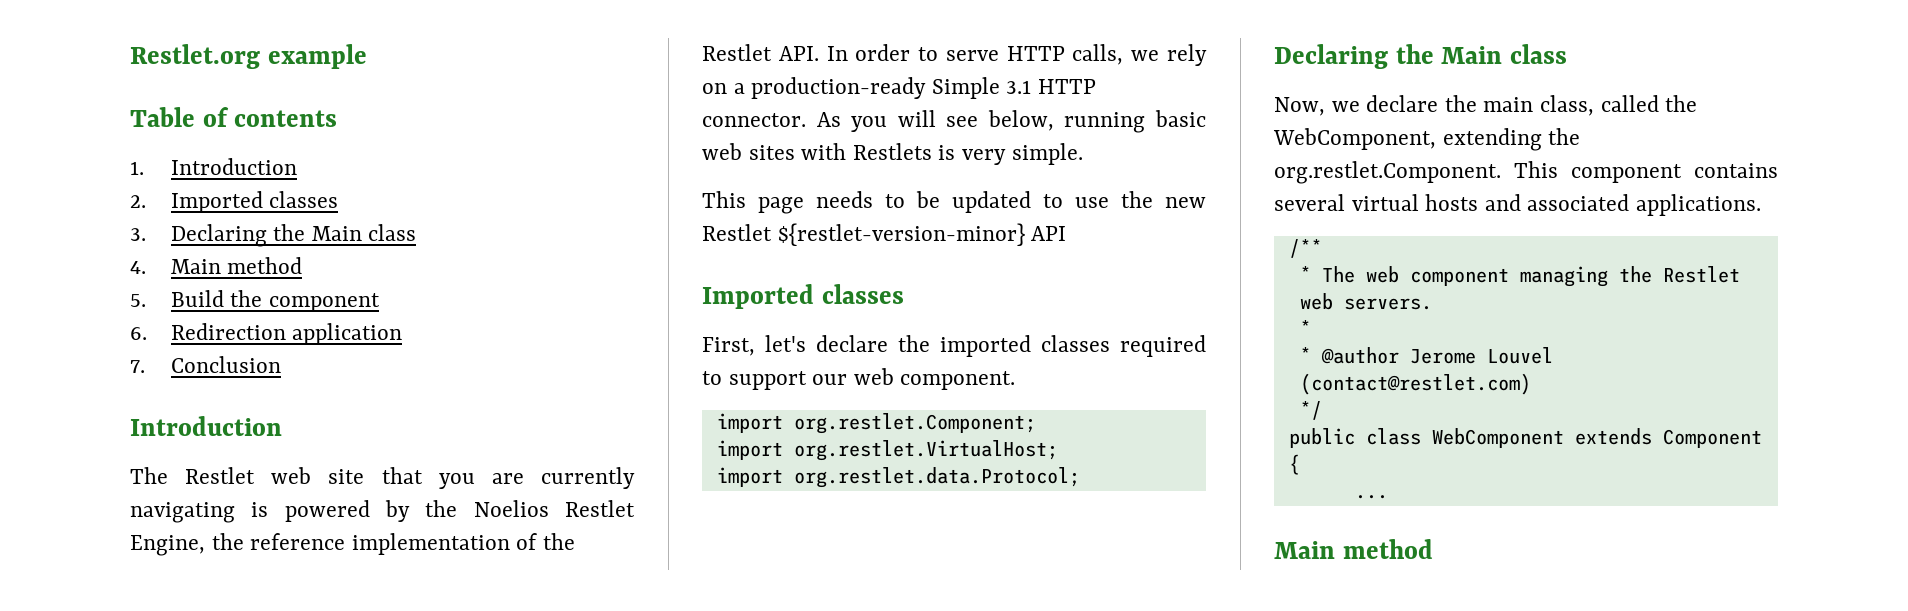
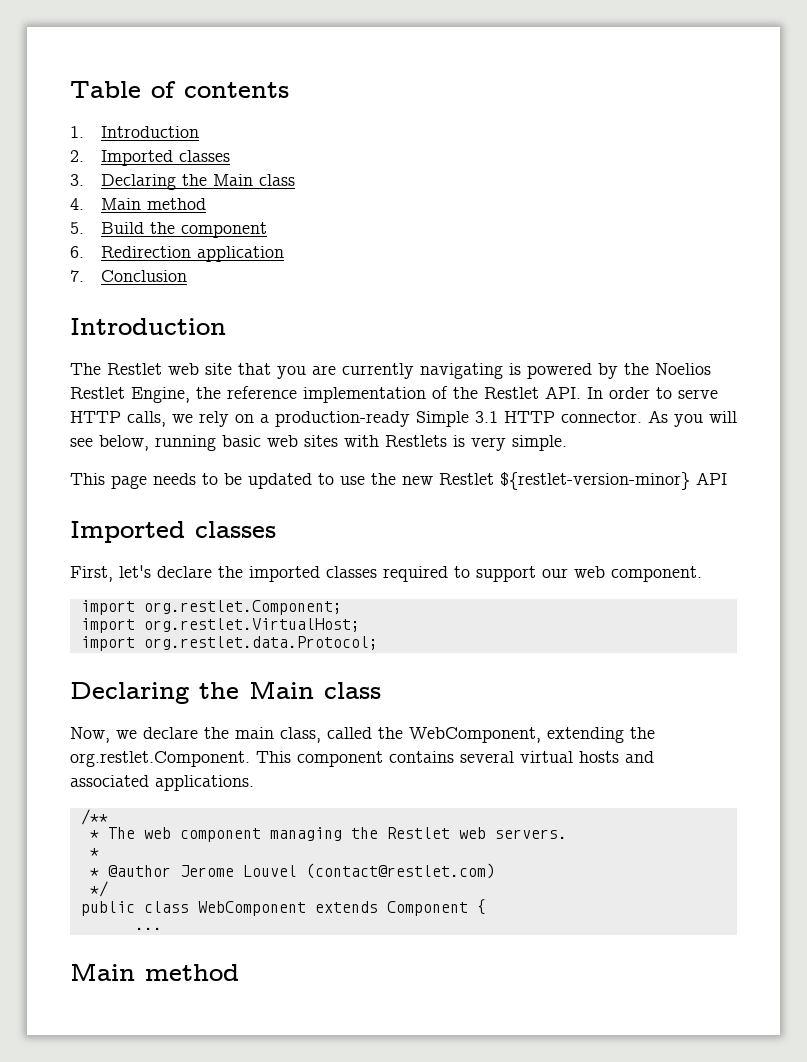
[130,44,367,69] Restlet.org example // -> (70, 89) none

